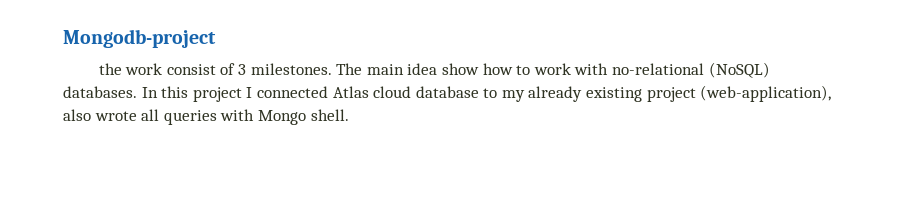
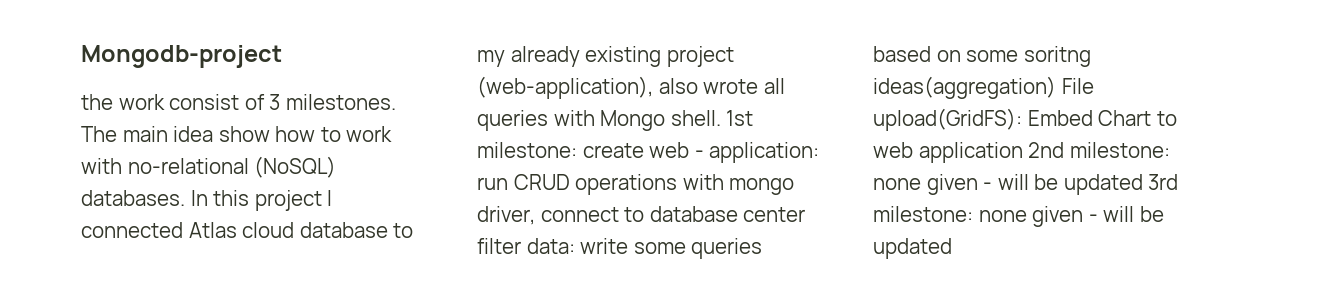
(349, 115) none -> [726,110,754,126] [477,142,820,163] [477,174,795,195] [477,206,806,225] [477,238,763,259] [873,46,1091,67] [873,76,1094,99] [873,108,1177,131] [873,142,1170,163] [873,174,1179,195] [873,206,1164,227] [873,238,952,259] 1st milestone: create web - application: run CRUD operations with mongo driver, connect to database center filter data: write some queries based on some soritng ideas(aggregation) File upload(GridFS): Embed Chart to web application 2nd milestone: none given - will be updated 3rd milestone: none given - will be updated

